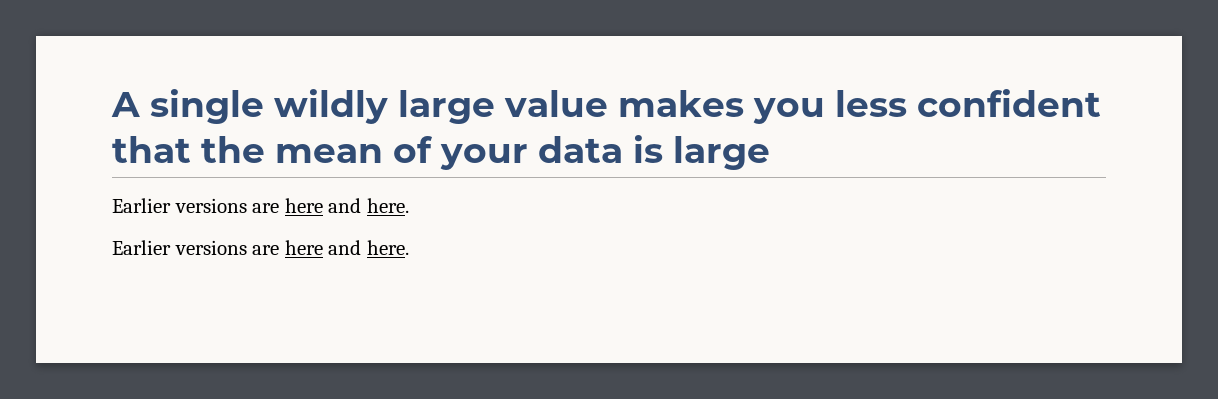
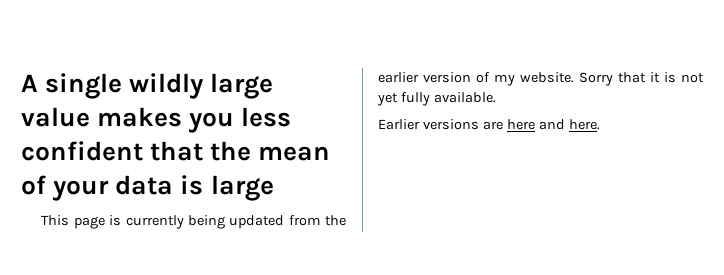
[112,198,409,213] Earlier versions are here and here. -> [41,215,346,229] [378,72,704,86] [377,92,496,106] This page is currently being updated from the earlier version of my website. Sorry that it is not yet fully available.

